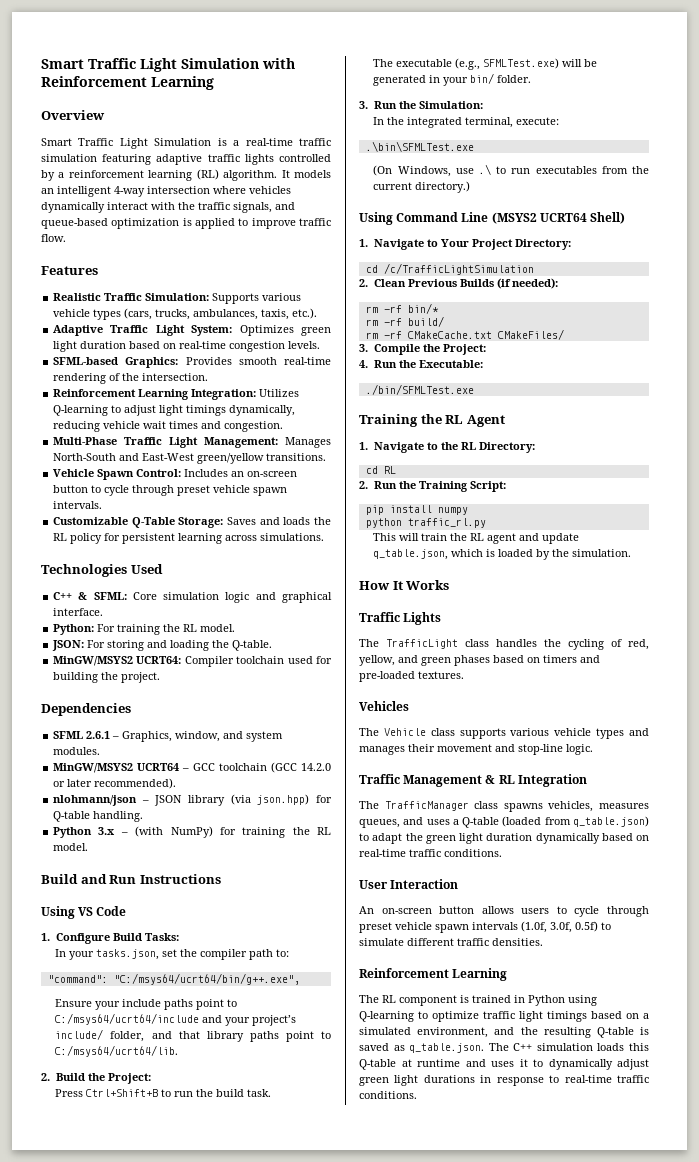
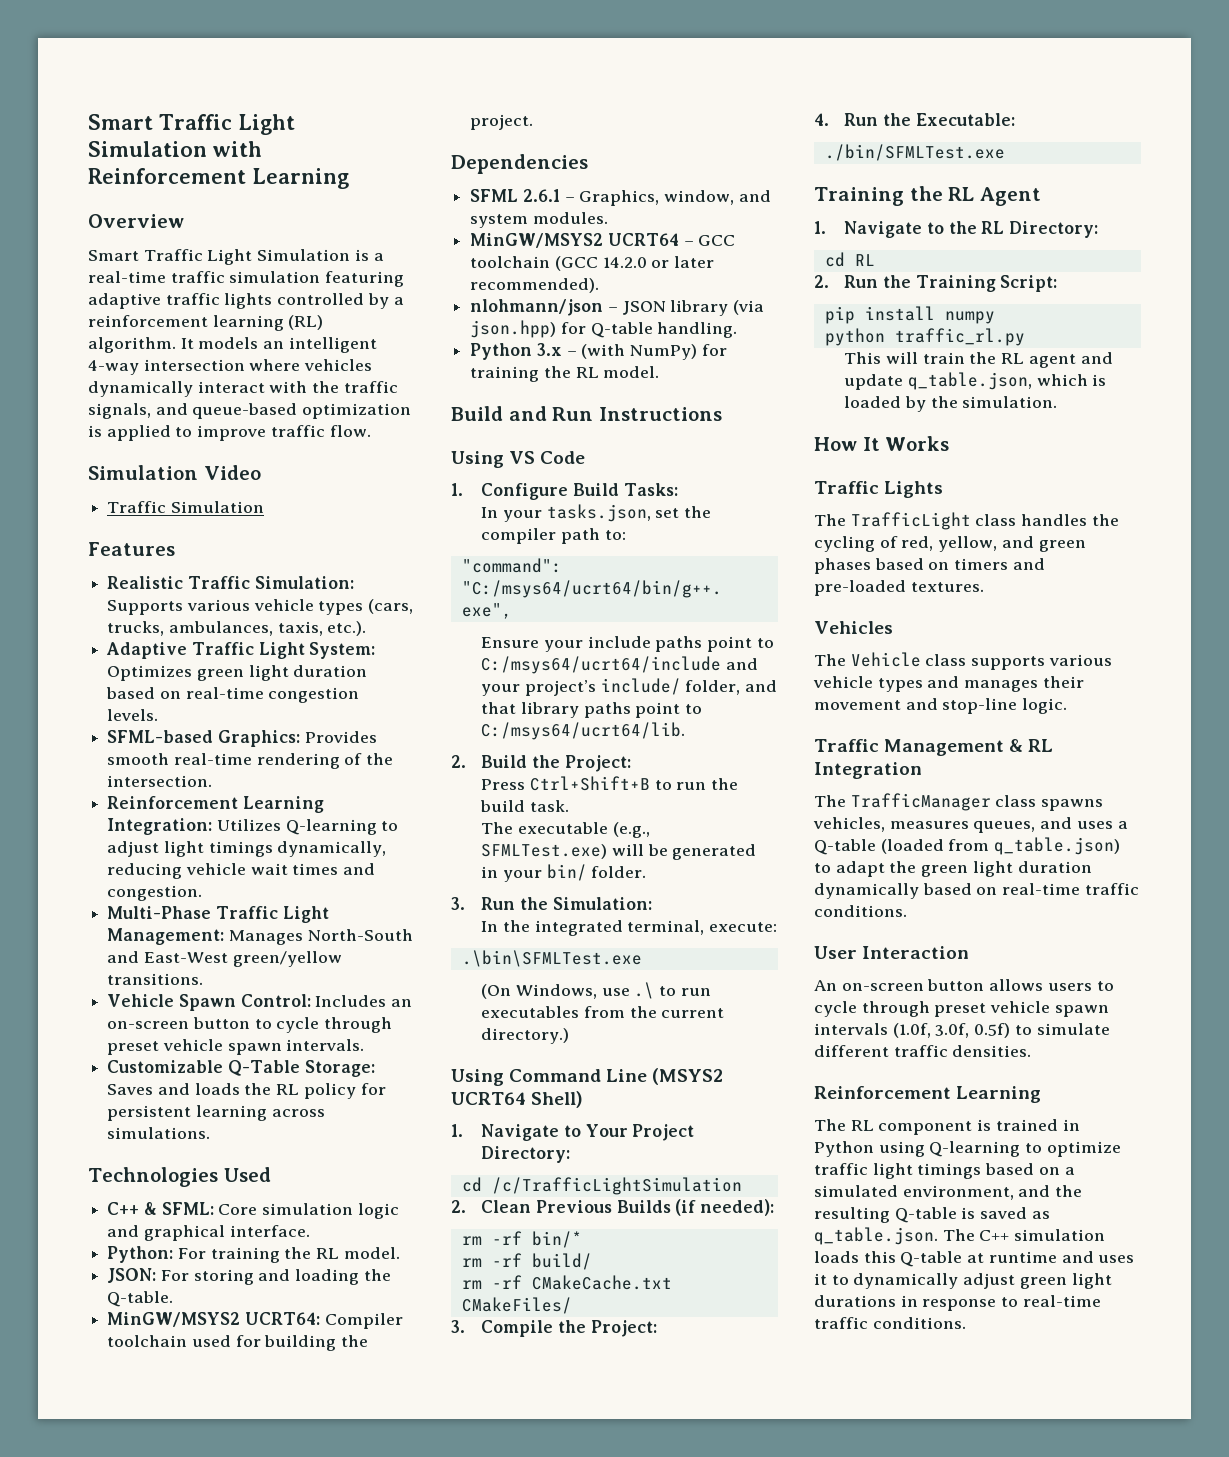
(66, 238) none -> [88,465,261,480] [107,501,264,513] // Simulation Video // Traffic Simulation

